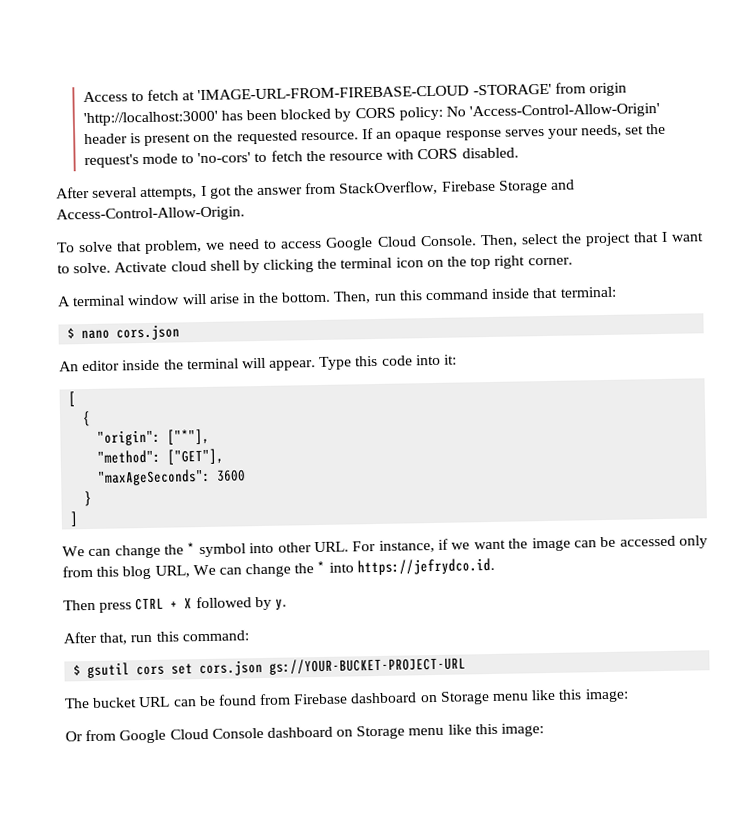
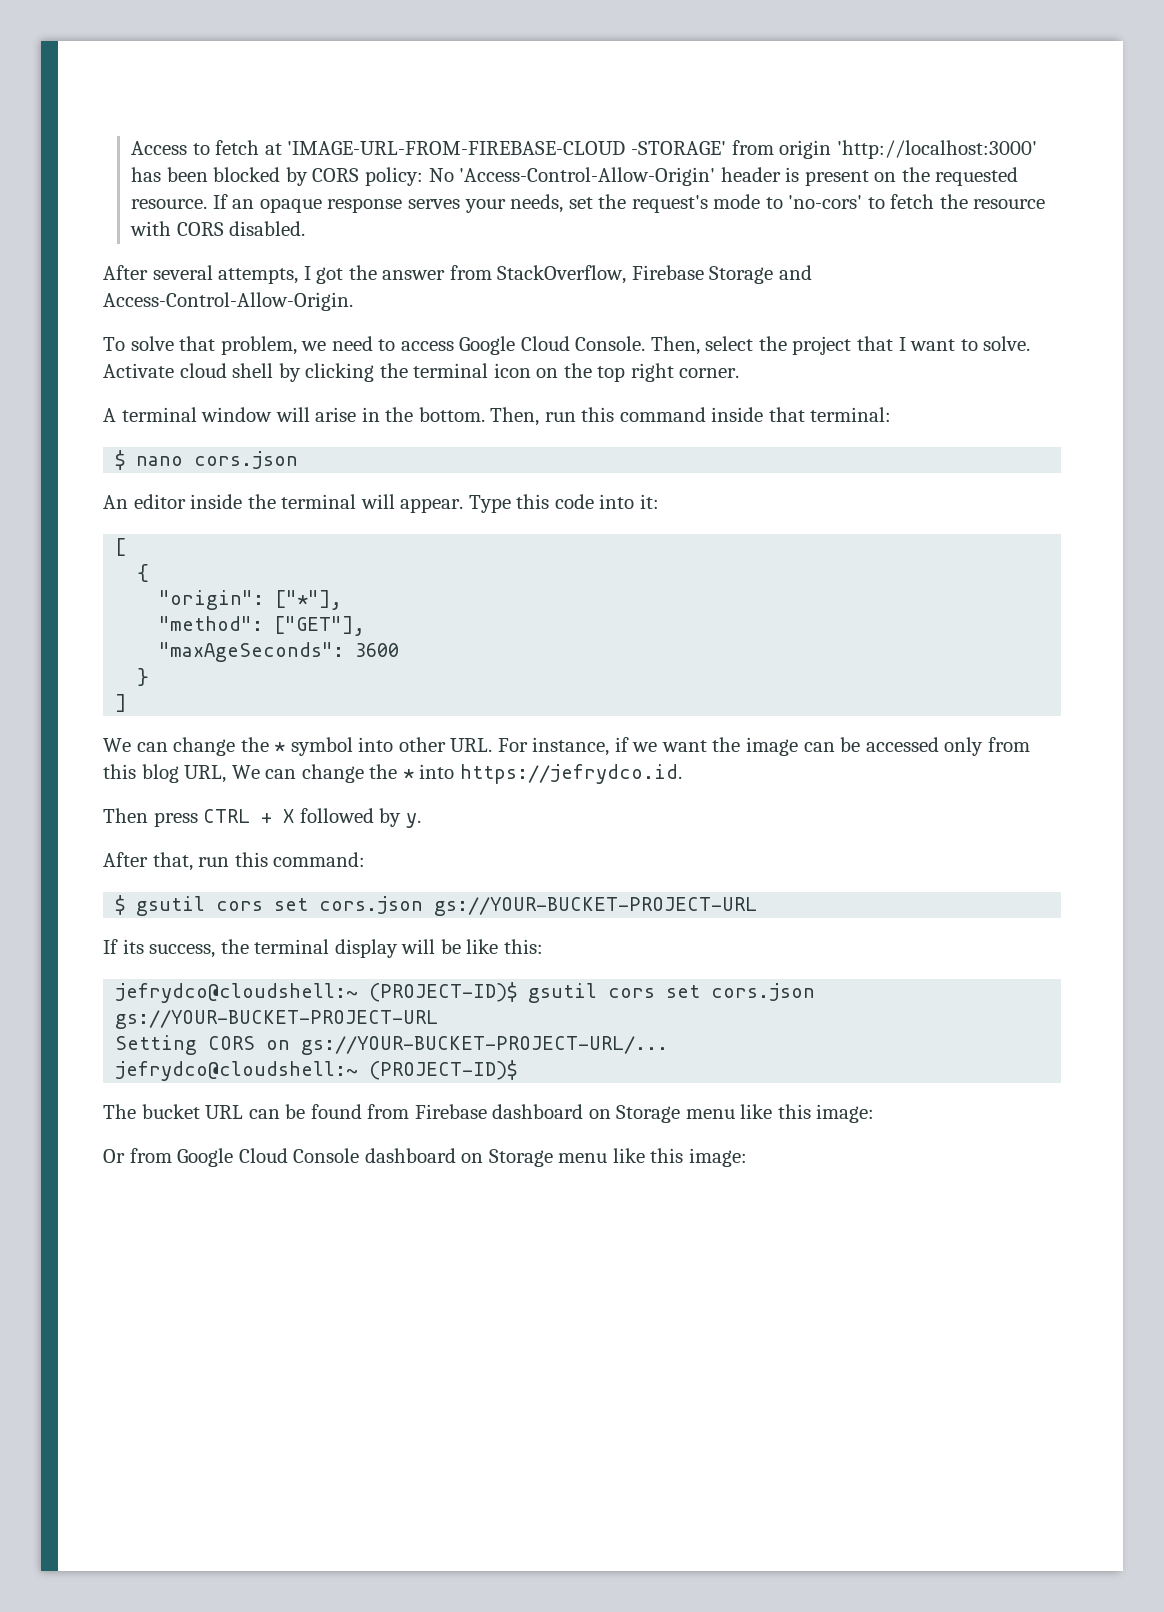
(467, 665) none -> [103,939,543,958] [115,982,816,1003] [115,1010,439,1029] [115,1035,669,1055] [115,1060,518,1081] // If its success, the terminal display will be like this: // jefrydco@cloudshell:~ (PROJECT-ID)$ gsutil cors set cors.json gs://YOUR-BUCKET-PROJECT-URL // Setting CORS on gs://YOUR-BUCKET-PROJECT-URL/... // jefrydco@cloudshell:~ (PROJECT-ID)$

